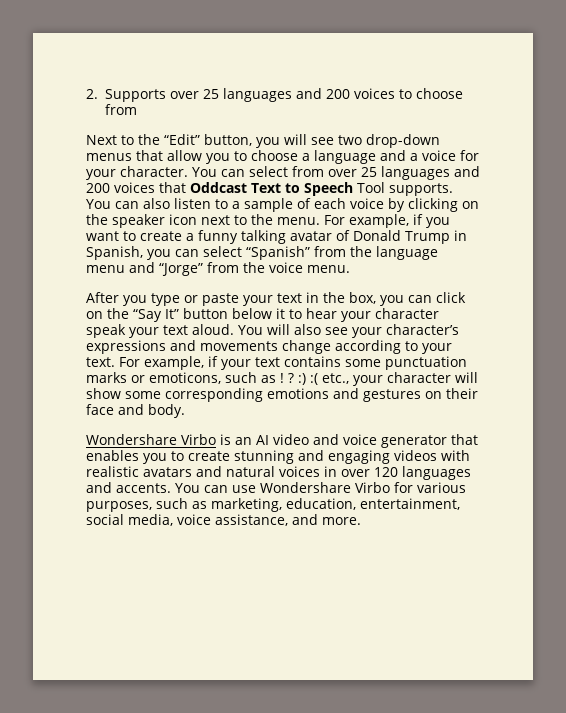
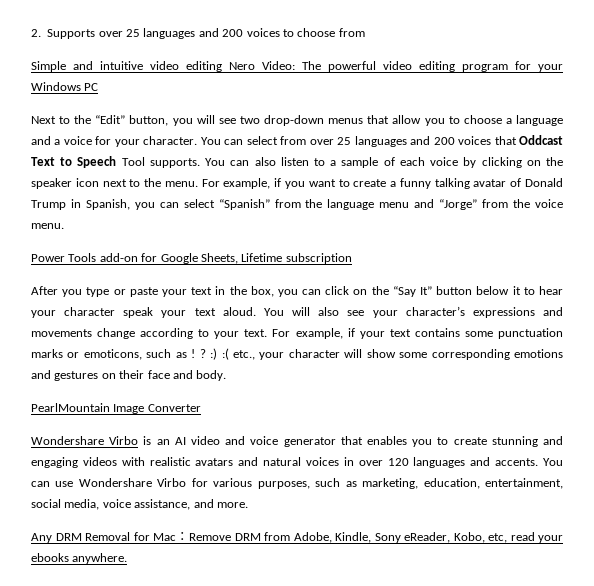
(137, 109) none -> [31,61,563,72] [31,82,99,91] // Simple and intuitive video editing Nero Video: The powerful video editing program for your Windows PC
(350, 269) none -> [31,253,352,264] // Power Tools add-on for Google Sheets, Lifetime subscription
(185, 411) none -> [31,403,201,414] // PearlMountain Image Converter
(361, 521) none -> [31,532,563,543] [31,553,128,564] // Any DRM Removal for Mac：Remove DRM from Adobe, Kindle, Sony eReader, Kobo, etc, read your ebooks anywhere.

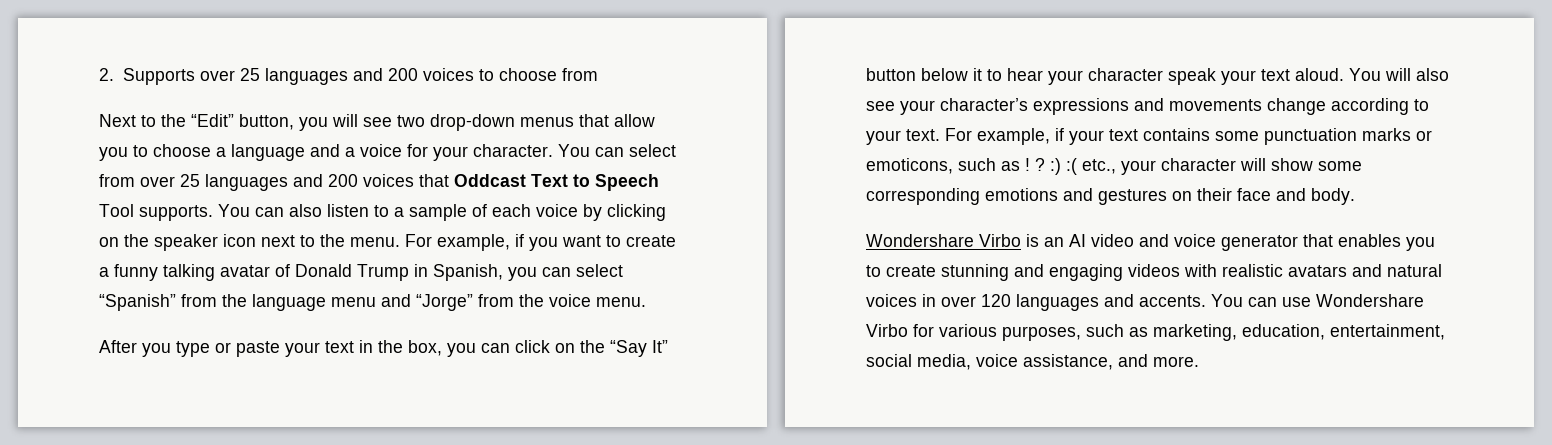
[31,61,563,72] [31,82,99,91] // Simple and intuitive video editing Nero Video: The powerful video editing program for your Windows PC -> (598, 74) none
[31,253,352,264] // Power Tools add-on for Google Sheets, Lifetime subscription -> (646, 302) none
[31,403,201,414] // PearlMountain Image Converter -> (1355, 196) none
[31,532,563,543] [31,553,128,564] // Any DRM Removal for Mac：Remove DRM from Adobe, Kindle, Sony eReader, Kobo, etc, read your ebooks anywhere. -> (1199, 361) none

